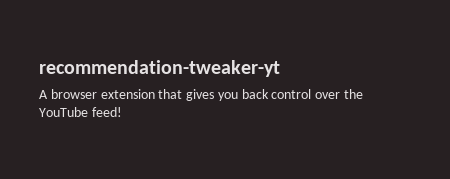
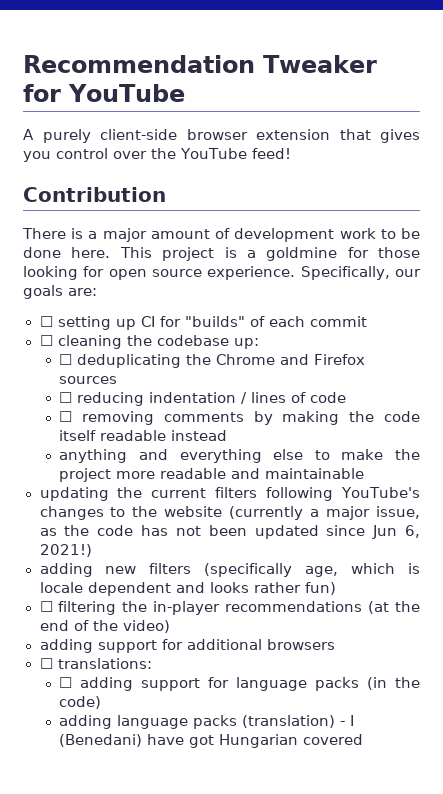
[39,60,280,77] recommendation-tweaker-yt -> [23,55,377,73] [23,84,185,102] Recommendation Tweaker for YouTube
(48, 94) none -> [42,129,177,143] purely client-side
[241,89,269,99] back -> (51, 156) none
(122, 112) none -> [23,187,166,202] [22,228,421,242] [23,247,420,261] [23,266,421,280] [23,285,97,299] [39,316,367,330] [39,335,259,349] [59,354,366,368] [59,376,118,384] [59,392,347,406] [59,411,421,425] [59,430,228,441] [59,449,420,463] [59,468,365,482] [39,487,421,501] [39,506,420,520] [39,525,420,539] [39,544,92,557] [39,563,421,577] [39,582,336,596] [39,601,420,615] [39,620,170,633] [39,639,335,653] [39,658,152,669] [59,677,420,691] [59,696,102,709] [59,715,355,729] [59,734,364,748] // Contribution // There is a major amount of development work to be done here. This project is a goldmine for those looking for open source experience. Specifically, our goals are: // ☐ setting up CI for "builds" of each commit // ☐ cleaning the codebase up: // ☐ deduplicating the Chrome and Firefox sources // ☐ reducing indentation / lines of code // ☐ removing comments by making the code itself readable instead // anything and everything else to make the project more readable and maintainable // updating the current filters following YouTube's changes to the website (currently a major issue, as the code has not been updated since Jun 6, 2021!) // adding new filters (specifically age, which is locale dependent and looks rather fun) // ☐ filtering the in-player recommendations (at the end of the video) // adding support for additional browsers // ☐ translations: // ☐ adding support for language packs (in the code) // adding language packs (translation) - I (Benedani) have got Hungarian covered

